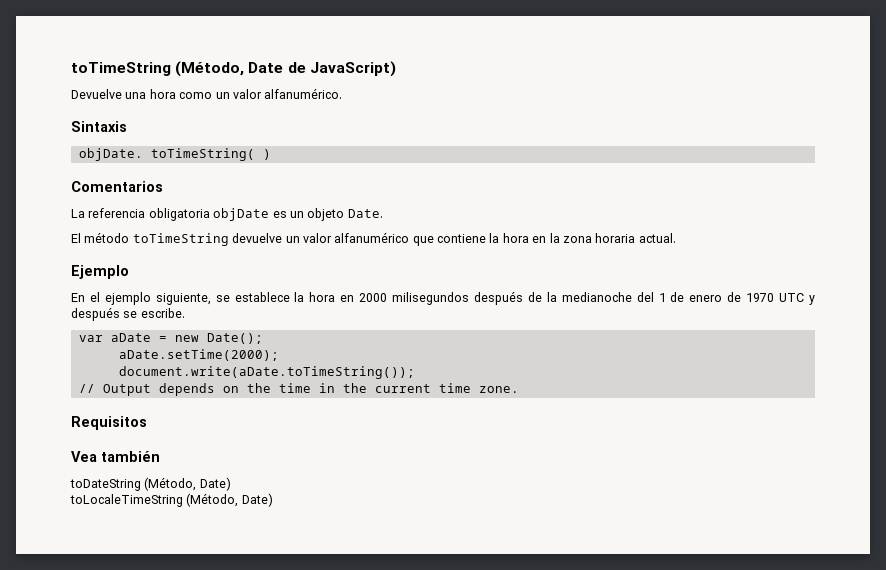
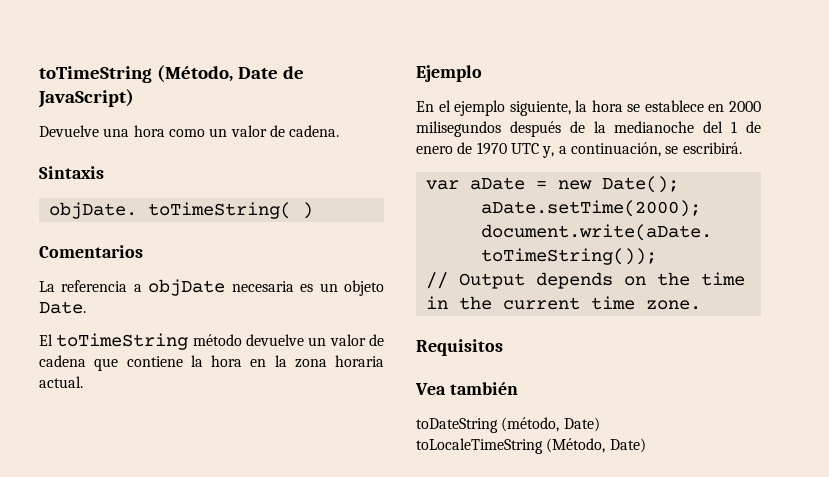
[264,88,343,99] alfanumérico. -> [269,125,340,137] de cadena.
[148,208,270,221] obligatoria objDate -> [133,279,294,296] a objDate necesaria
[84,232,229,246] método toTimeString -> [56,333,242,350] toTimeString método
[334,232,410,243] alfanumérico -> [368,334,384,346] [39,355,86,367] de cadena
[215,292,336,302] se establece la hora -> [575,100,704,112] la hora se establece
[809,295,815,305] [71,307,185,321] y después se escribe. -> [542,142,742,158] y, a continuación, se escribirá.
[144,477,197,491] (Método, -> [501,417,560,432] (método,

